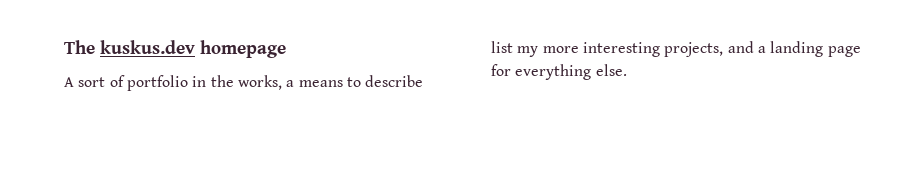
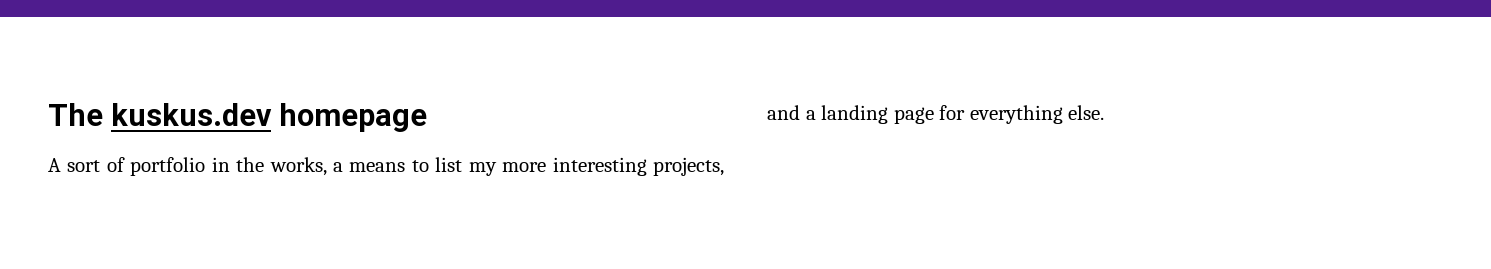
[365,75,424,87] describe -> (429, 166) none

